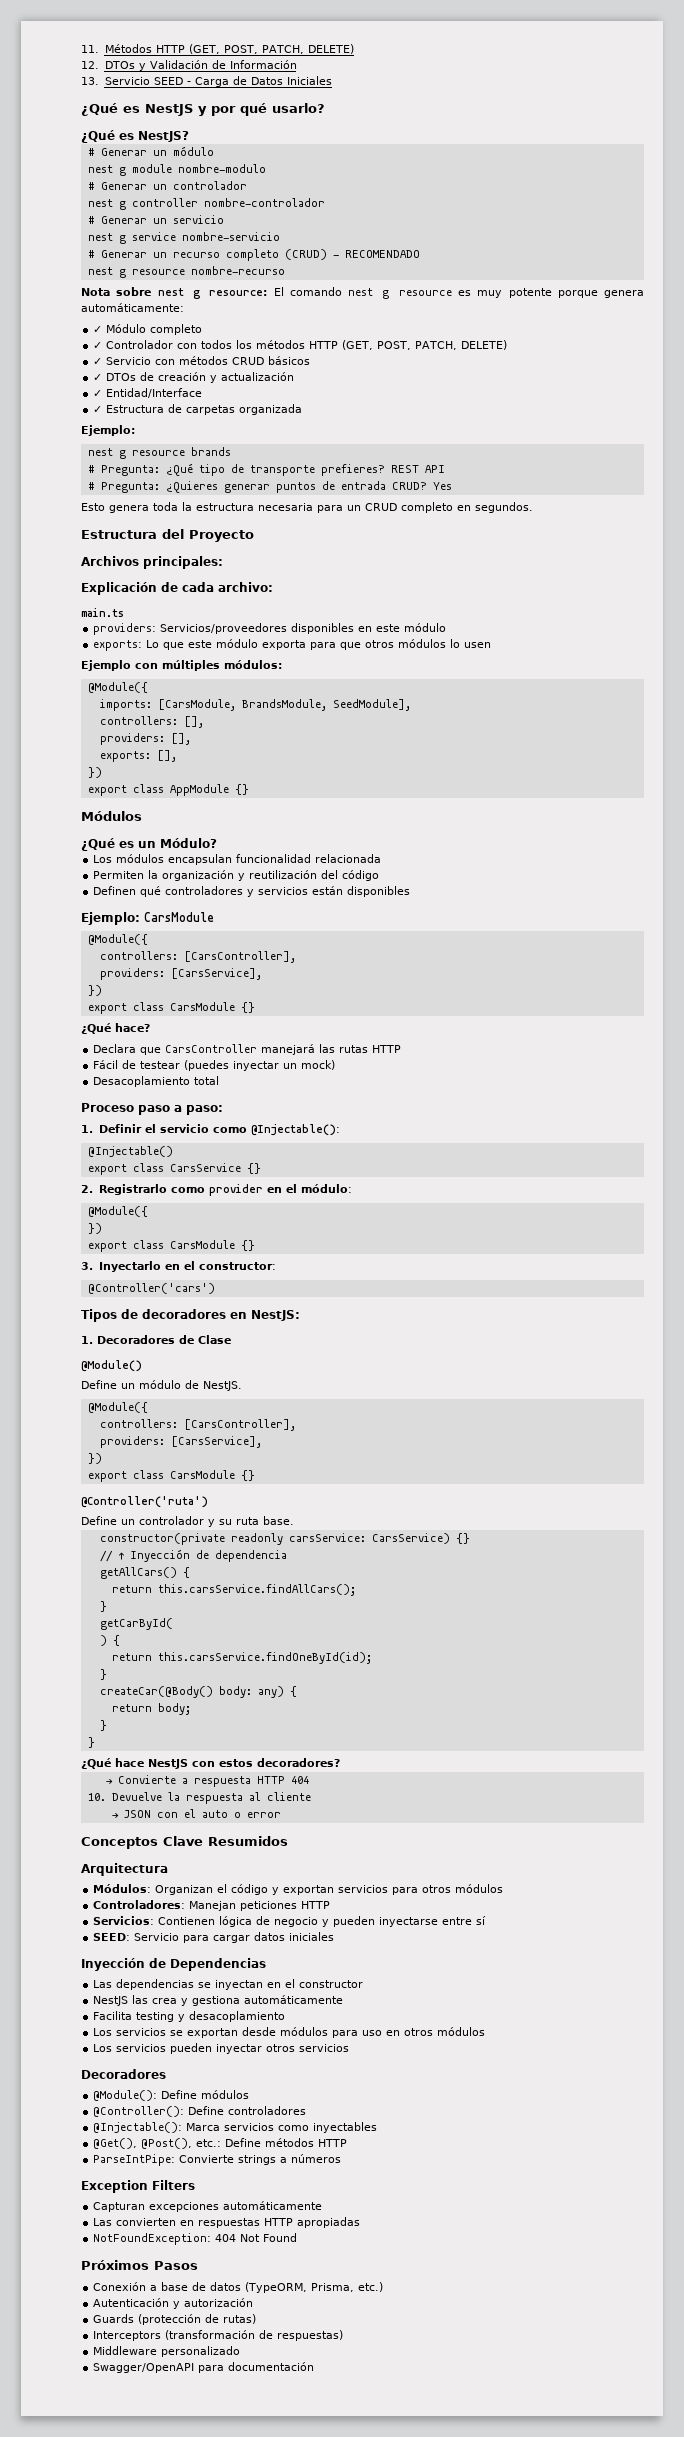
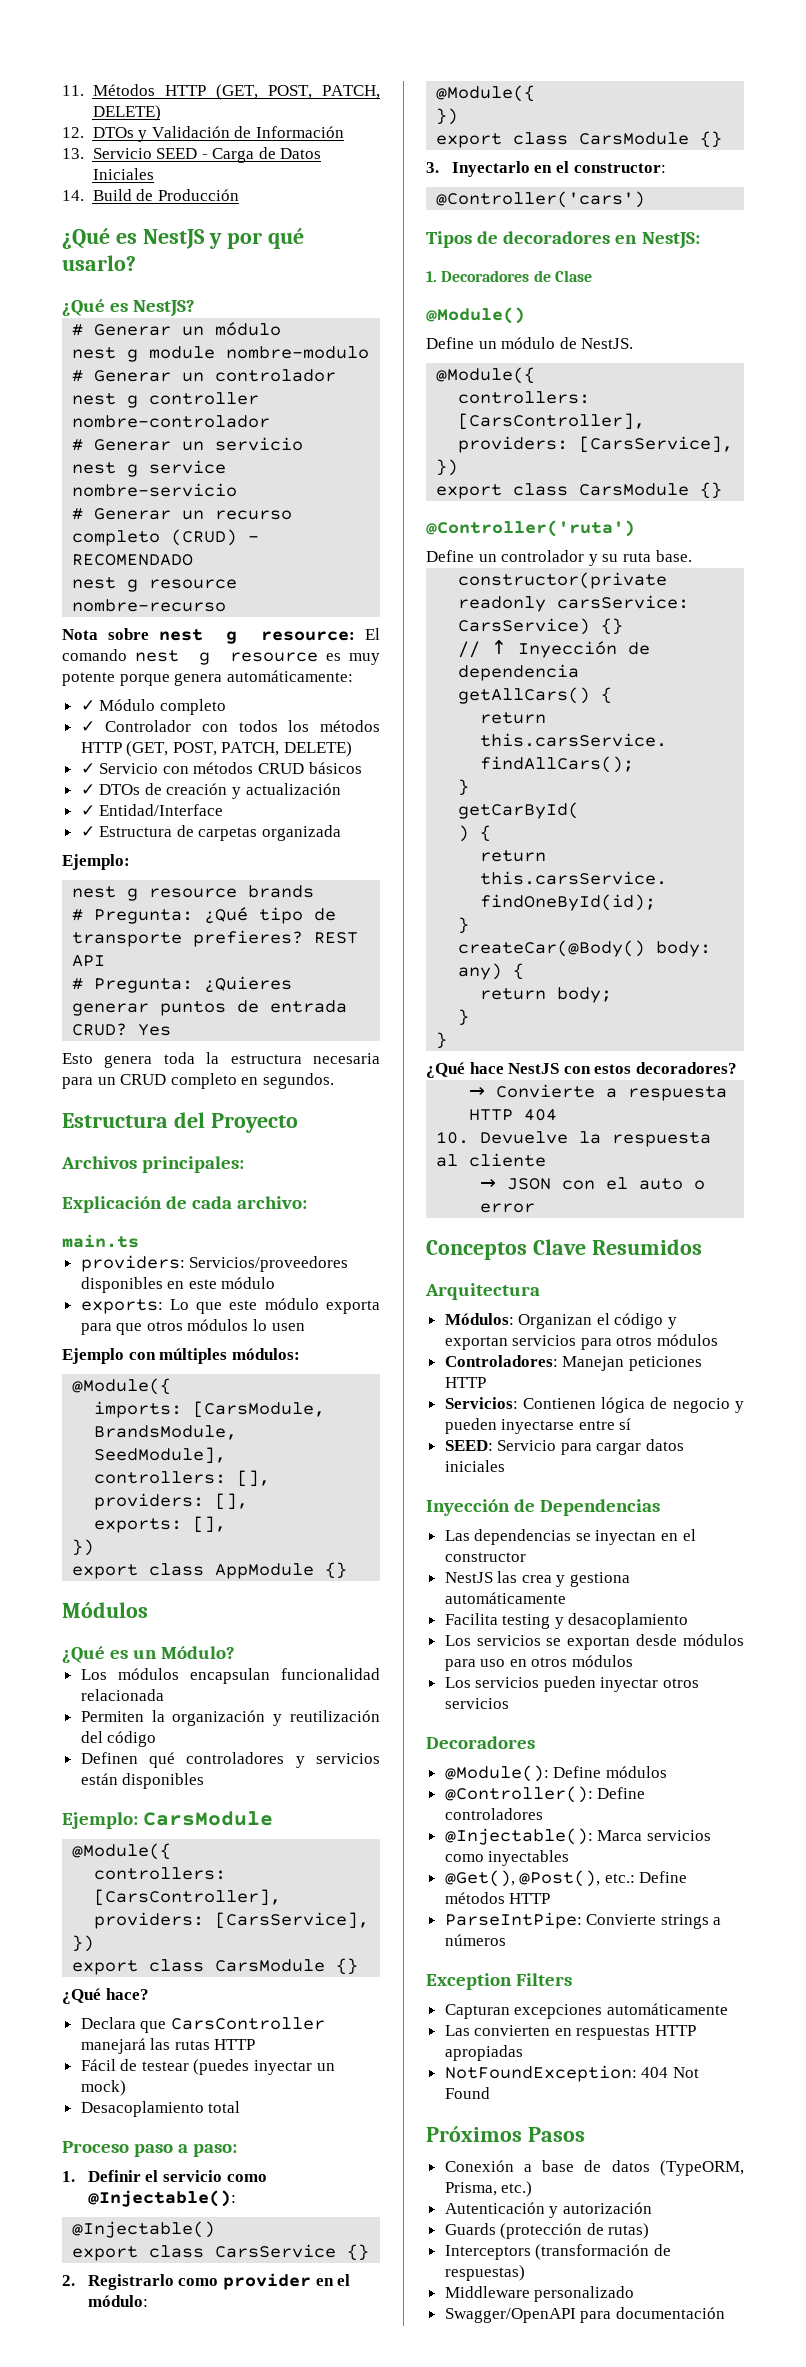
(332, 80) none -> [62,189,239,201] // 14. Build de Producción

